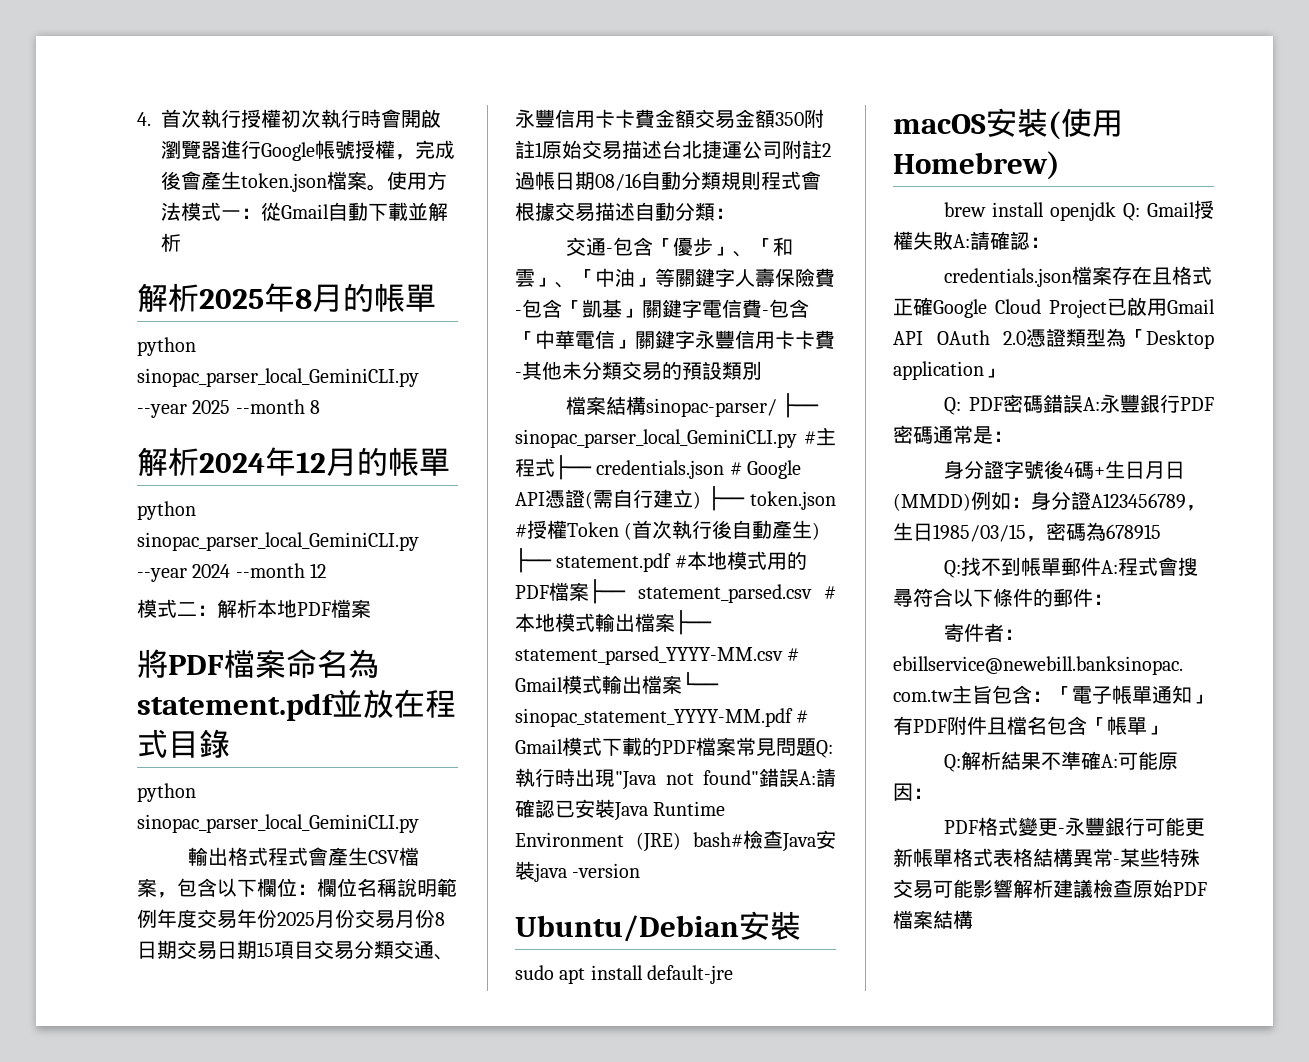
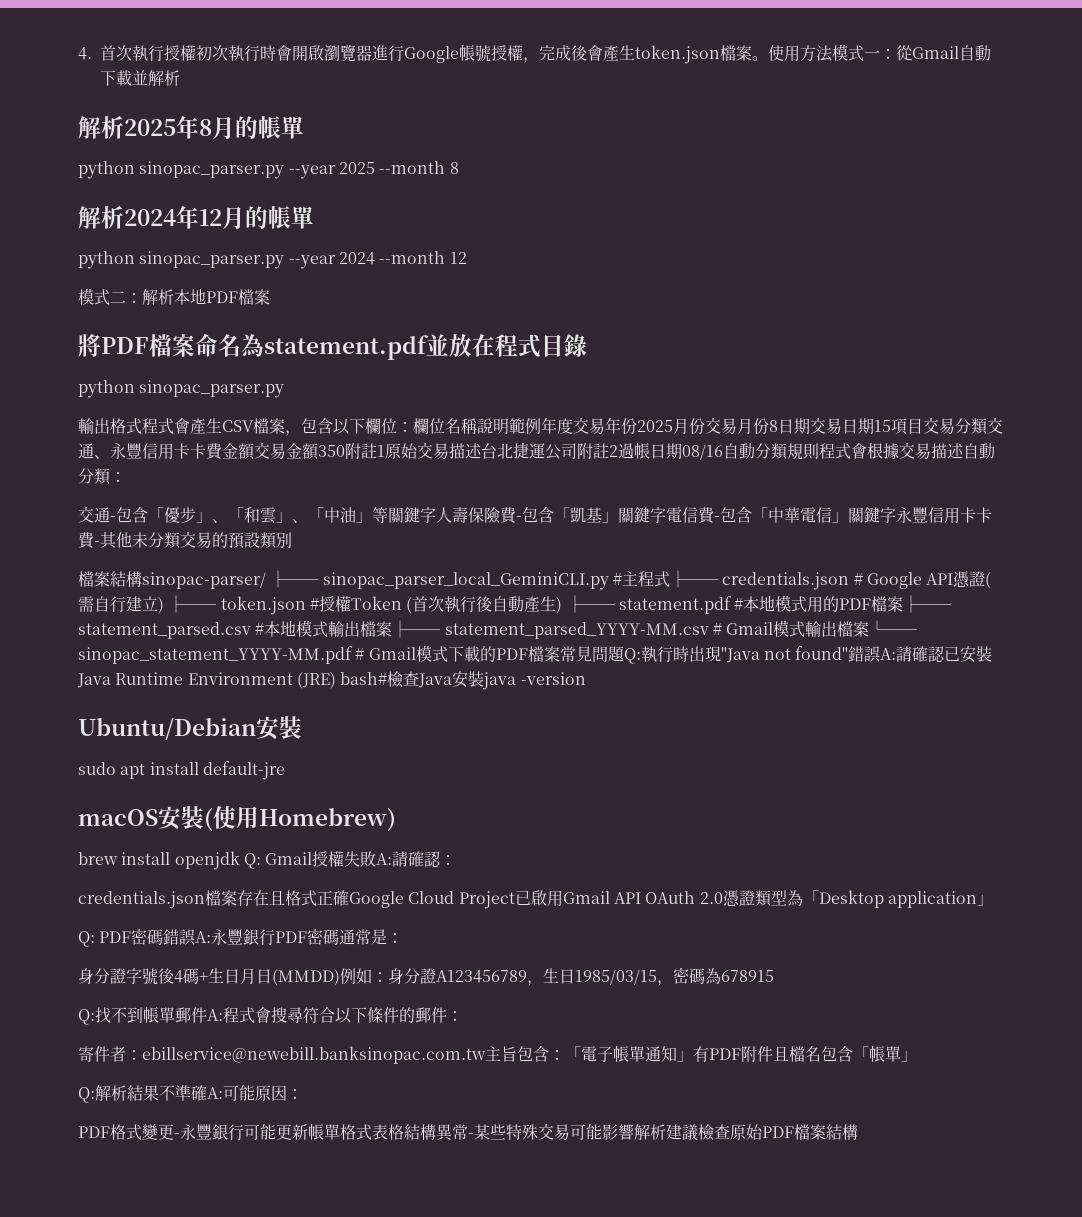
[137,368,419,387] sinopac_parser_local_GeminiCLI.py -> [139,161,285,179] sinopac_parser.py
[137,532,419,551] sinopac_parser_local_GeminiCLI.py -> [139,251,285,269] sinopac_parser.py
[137,814,419,833] sinopac_parser_local_GeminiCLI.py -> [139,380,285,398] sinopac_parser.py

